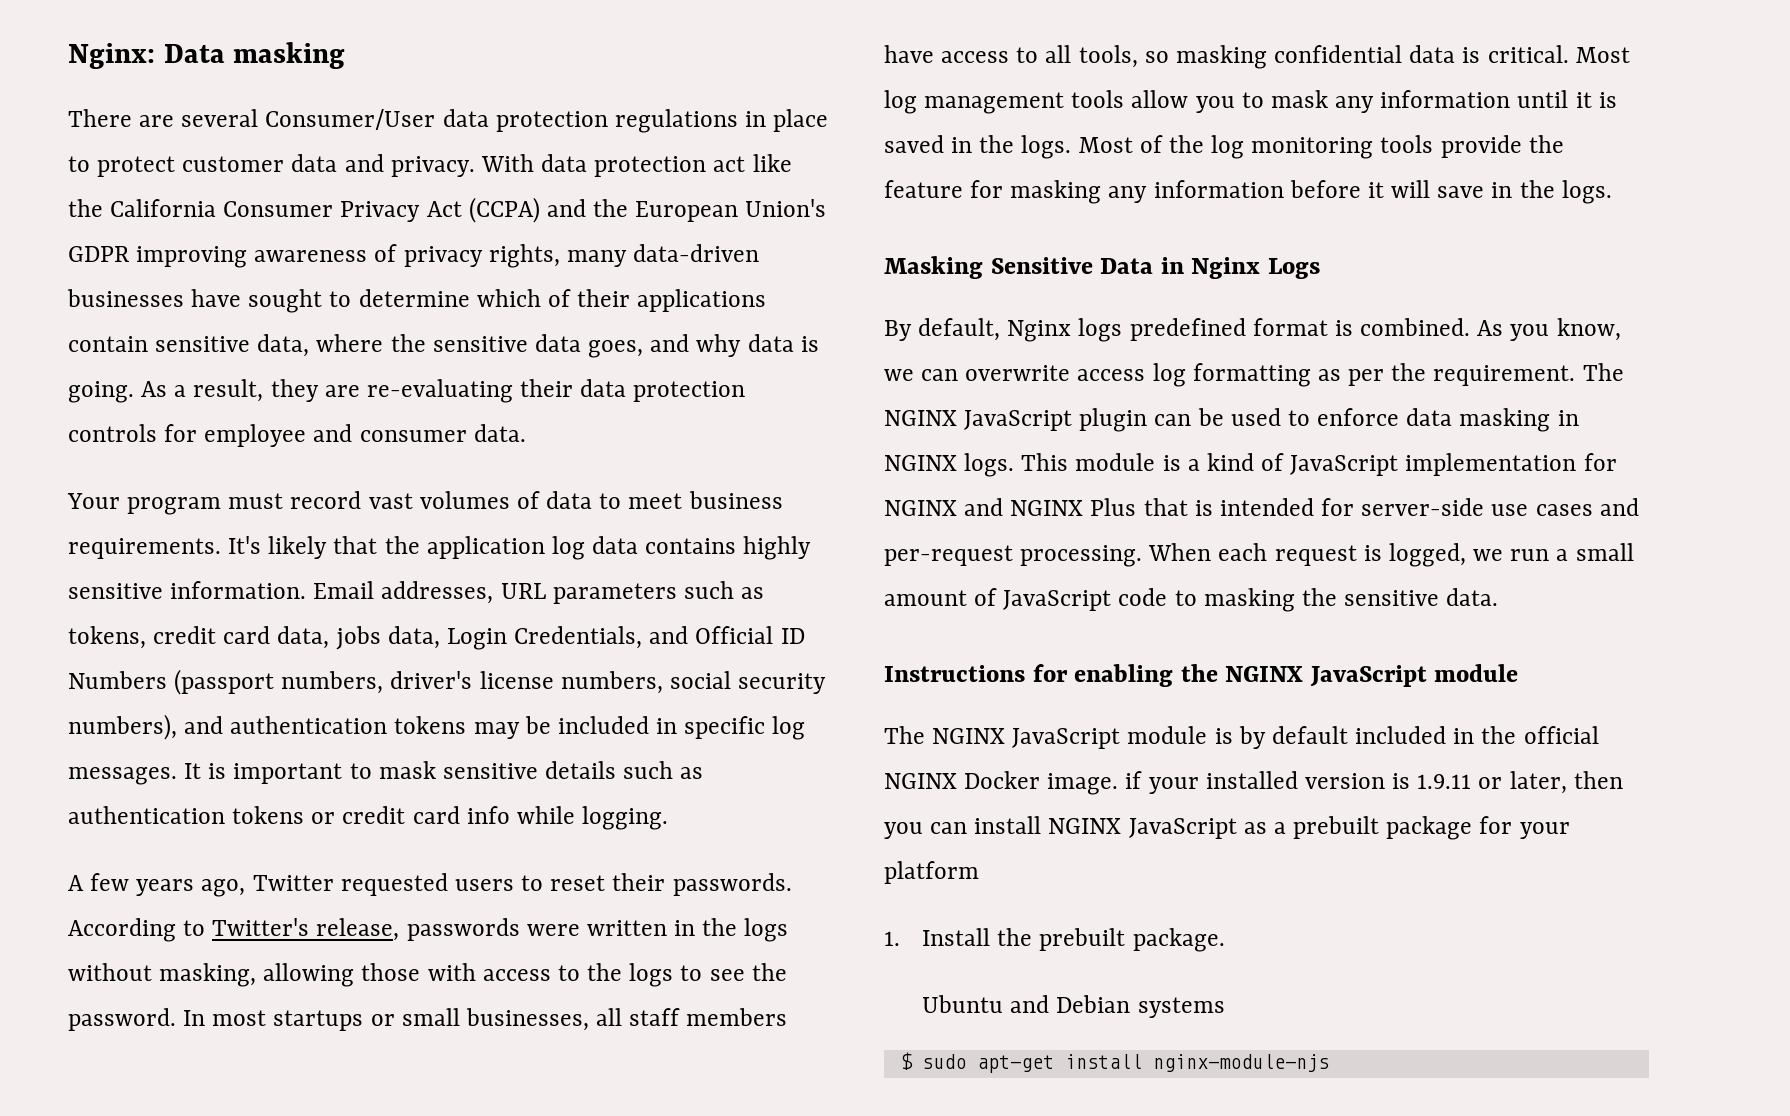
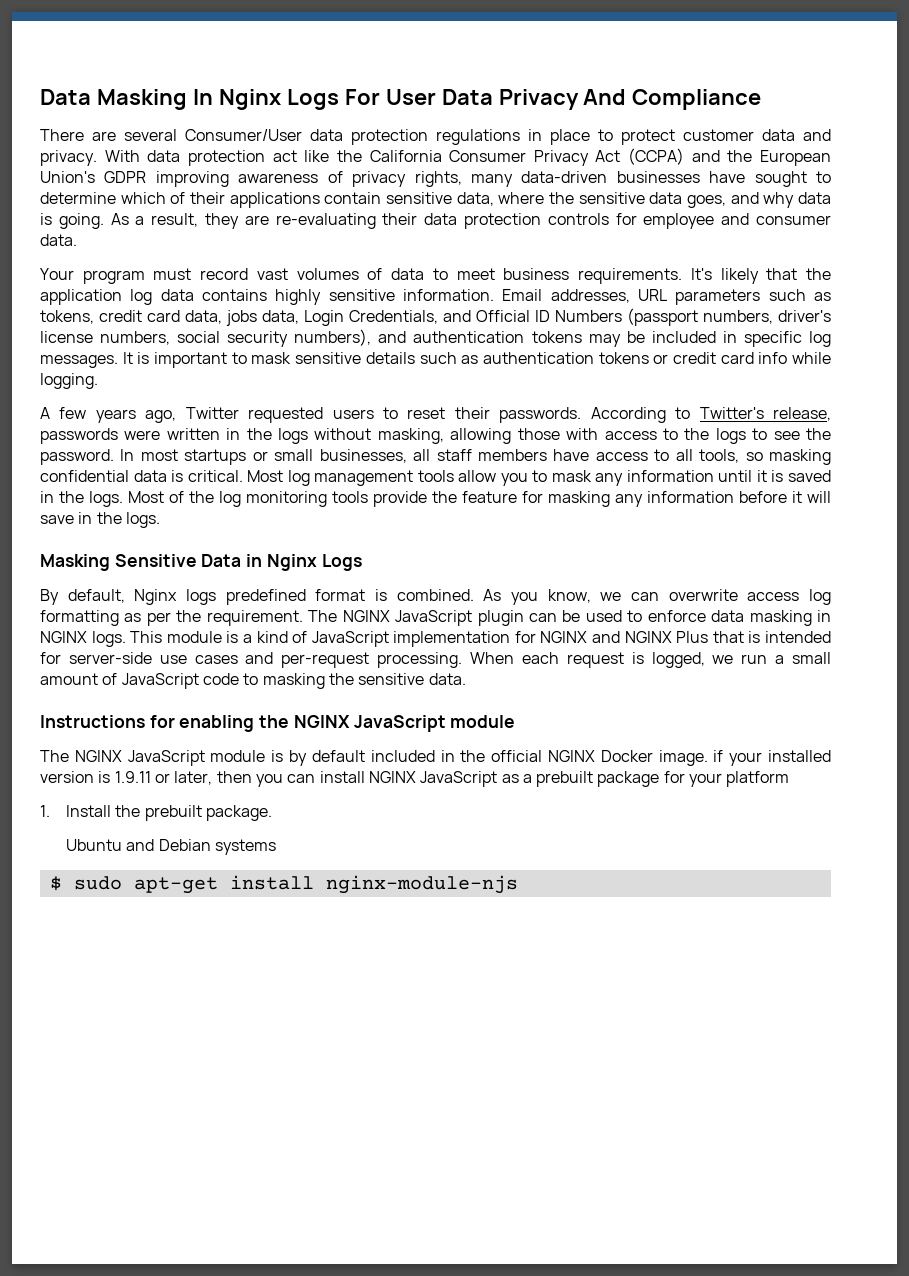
[68,42,346,69] Nginx: Data masking -> [40,89,762,110] Data Masking In Nginx Logs For User Data Privacy And Compliance

